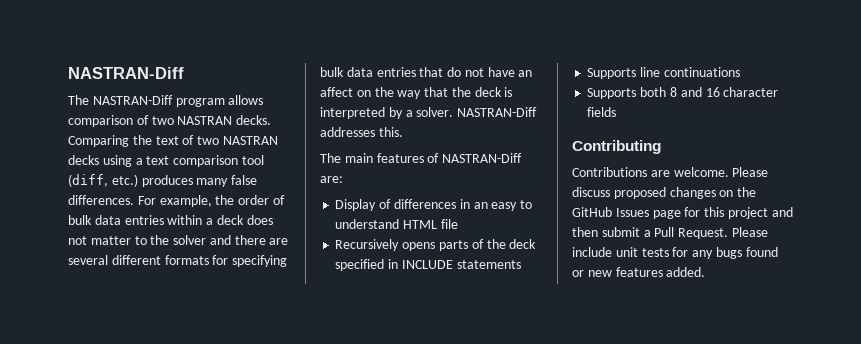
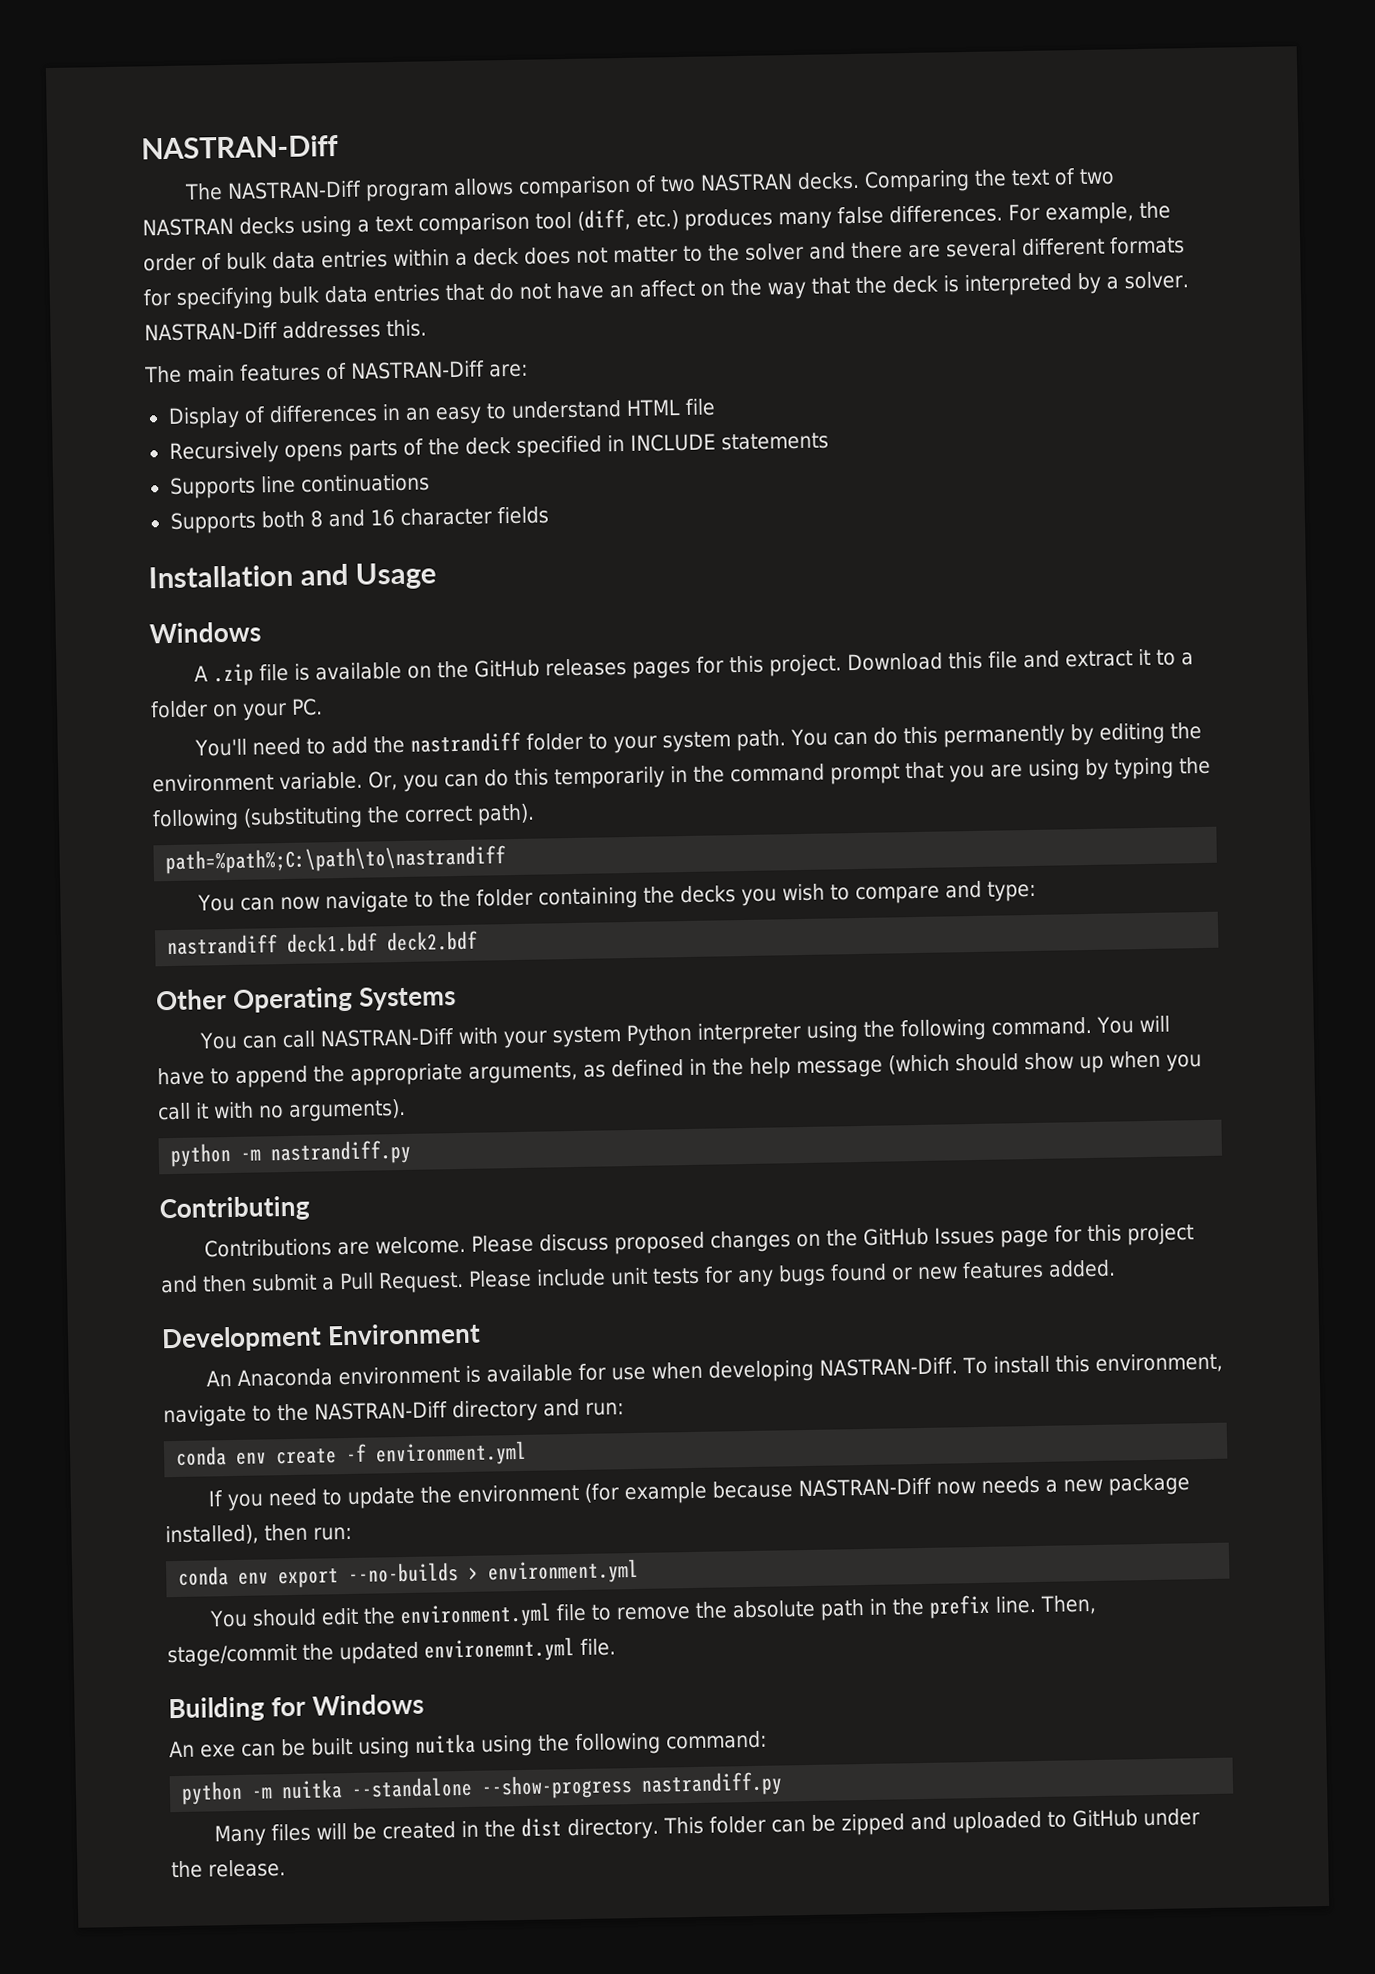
(617, 112) none -> [148,562,437,590] [149,621,261,644] [194,648,1195,687] [150,698,323,721] [194,721,1203,757] [152,756,1211,793] [152,803,535,832] [165,845,507,875] [197,880,1037,914] [167,930,479,956] [155,986,457,1013] [199,1015,1171,1050] [157,1050,1202,1088] [157,1098,406,1122] [170,1139,413,1168] // Installation and Usage // Windows // A .zip file is available on the GitHub releases pages for this project. Download this file and extract it to a folder on your PC. // You'll need to add the nastrandiff folder to your system path. You can do this permanently by editing the environment variable. Or, you can do this temporarily in the command prompt that you are using by typing the following (substituting the correct path). // path=%path%;C:\path\to\nastrandiff // You can now navigate to the folder containing the decks you wish to compare and type: // nastrandiff deck1.bdf deck2.bdf // Other Operating Systems // You can call NASTRAN-Diff with your system Python interpreter using the following command. You will have to append the appropriate arguments, as defined in the help message (which should show up when you call it with no arguments). // python -m nastrandiff.py
(706, 272) none -> [161,1322,482,1353] [206,1352,1224,1387] [163,1398,624,1428] [175,1440,528,1467] [208,1473,1191,1512] [165,1523,352,1546] [178,1558,640,1589] [209,1594,1098,1629] [167,1637,616,1668] [168,1693,425,1723] [169,1730,767,1759] [181,1771,784,1805] [214,1808,1201,1847] [171,1859,286,1879] // Development Environment // An Anaconda environment is available for use when developing NASTRAN-Diff. To install this environment, navigate to the NASTRAN-Diff directory and run: // conda env create -f environment.yml // If you need to update the environment (for example because NASTRAN-Diff now needs a new package installed), then run: // conda env export --no-builds > environment.yml // You should edit the environment.yml file to remove the absolute path in the prefix line. Then, stage/commit the updated environemnt.yml file. // Building for Windows // An exe can be built using nuitka using the following command: // python -m nuitka --standalone --show-progress nastrandiff.py // Many files will be created in the dist directory. This folder can be zipped and uploaded to GitHub under the release.

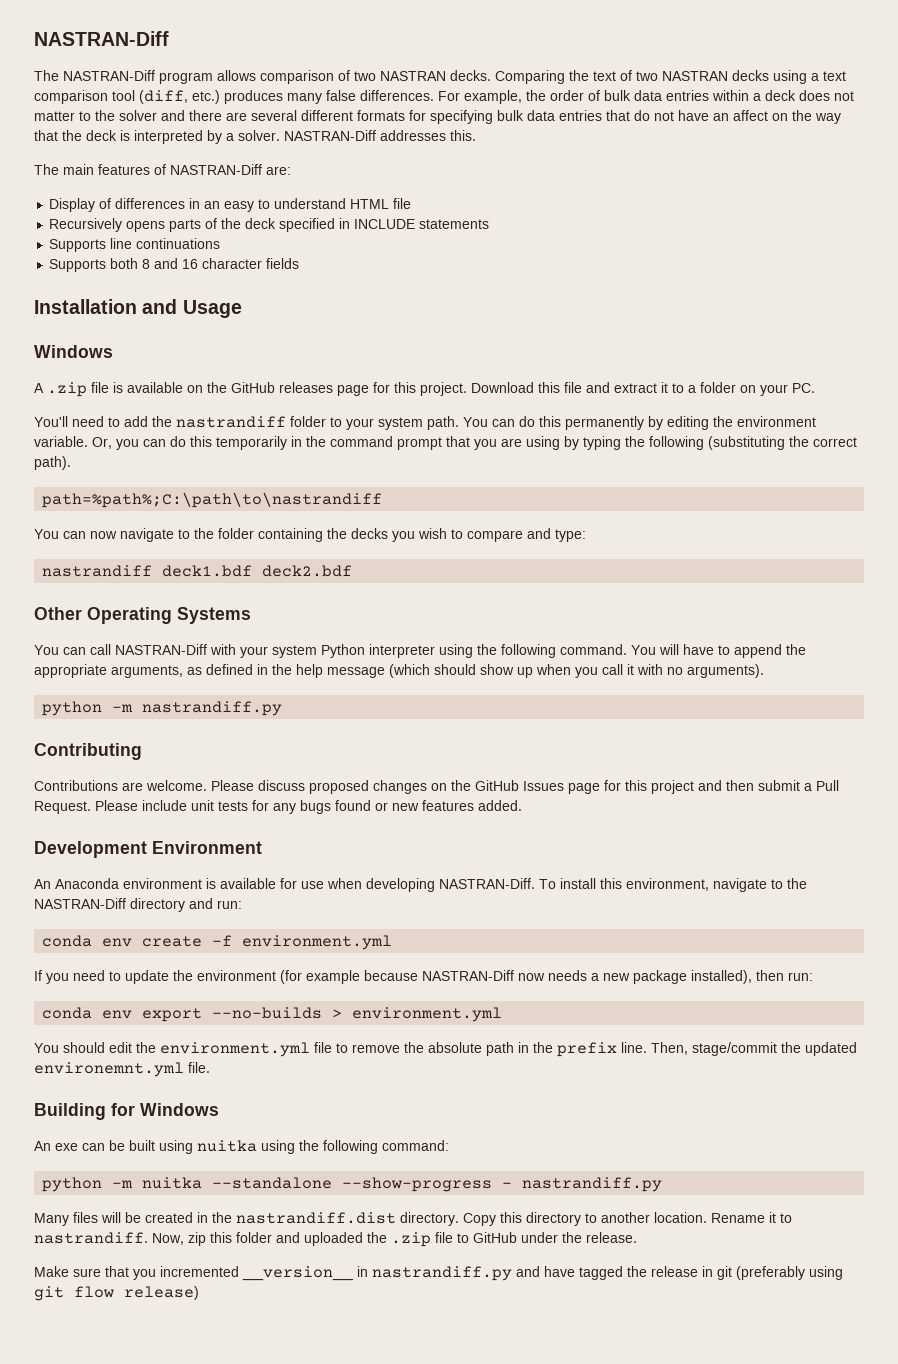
[632,660,692,679] pages -> [337,385,369,396] page
(634, 1787) none -> [502,1182,513,1188] -
[521,1810,1043,1841] dist directory. This folder can be zipped and uploaded -> [236,1212,792,1226] [34,1232,453,1247] nastrandiff.dist directory. Copy this directory to another location. Rename it to nastrandiff. Now, zip this folder and uploaded the .zip file
(286, 1868) none -> [34,1266,843,1281] [34,1286,199,1301] // Make sure that you incremented __version__ in nastrandiff.py and have tagged the release in git (preferably using git flow release)

